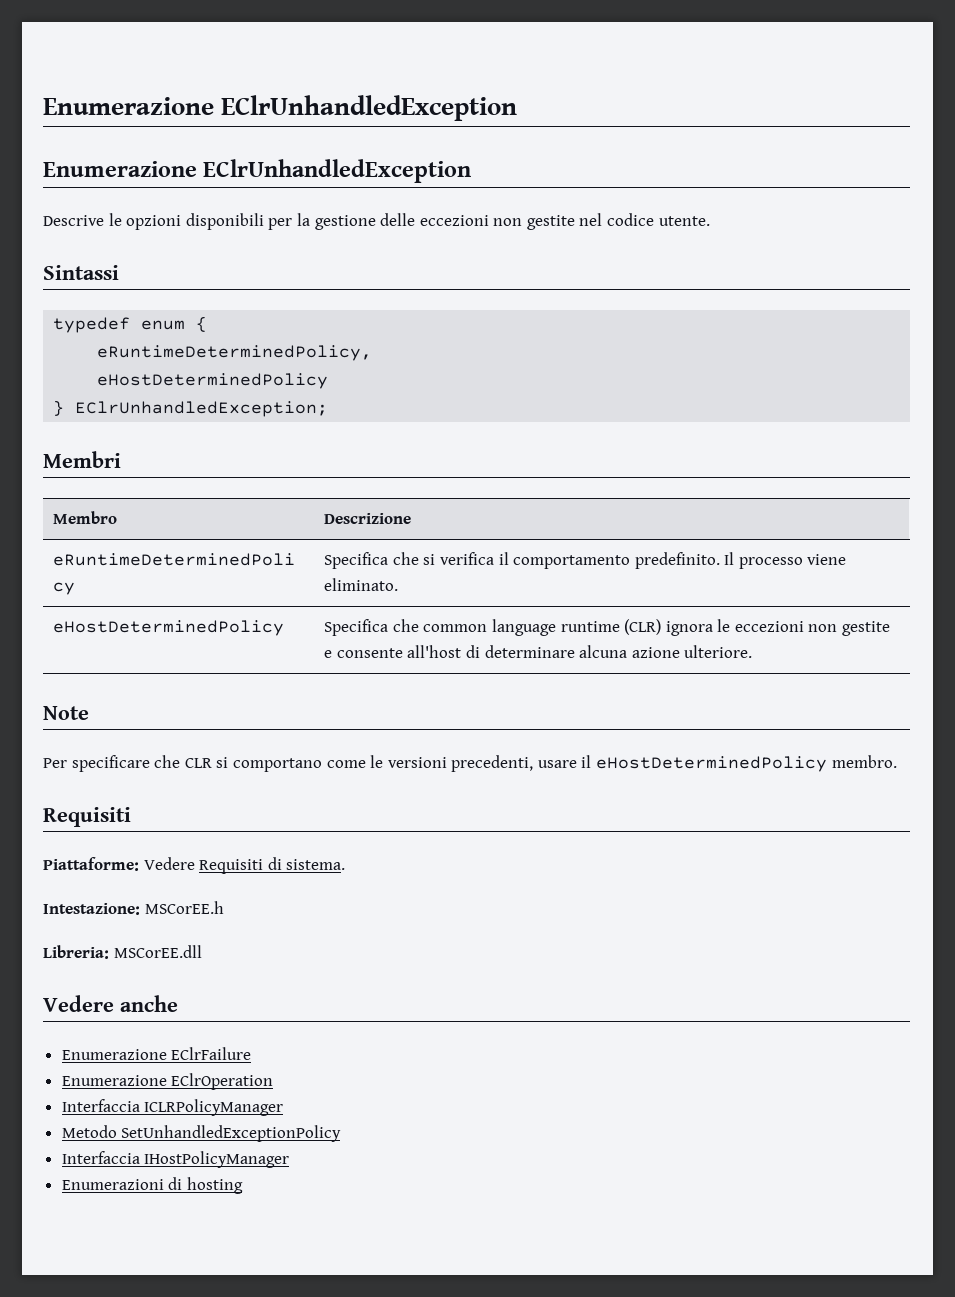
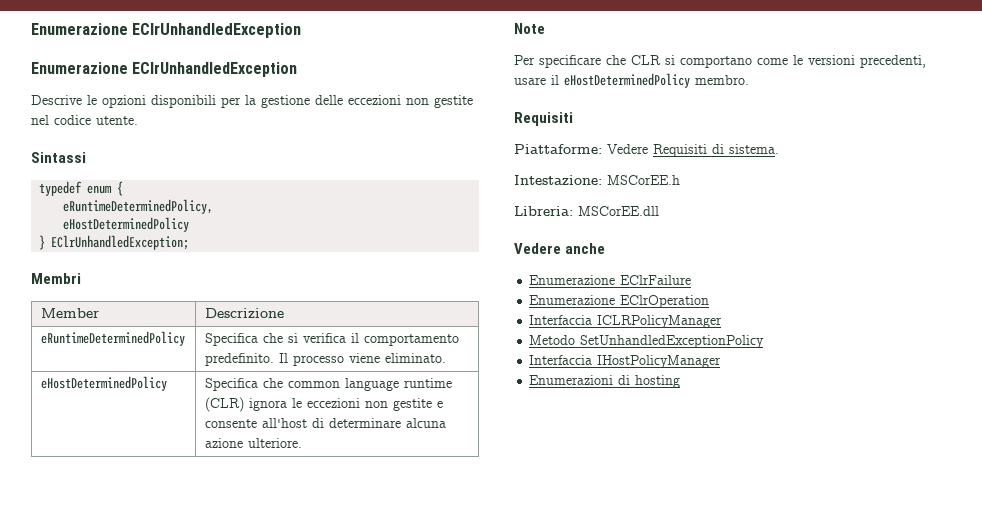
[53,511,118,524] Membro -> [40,308,99,318] Member

